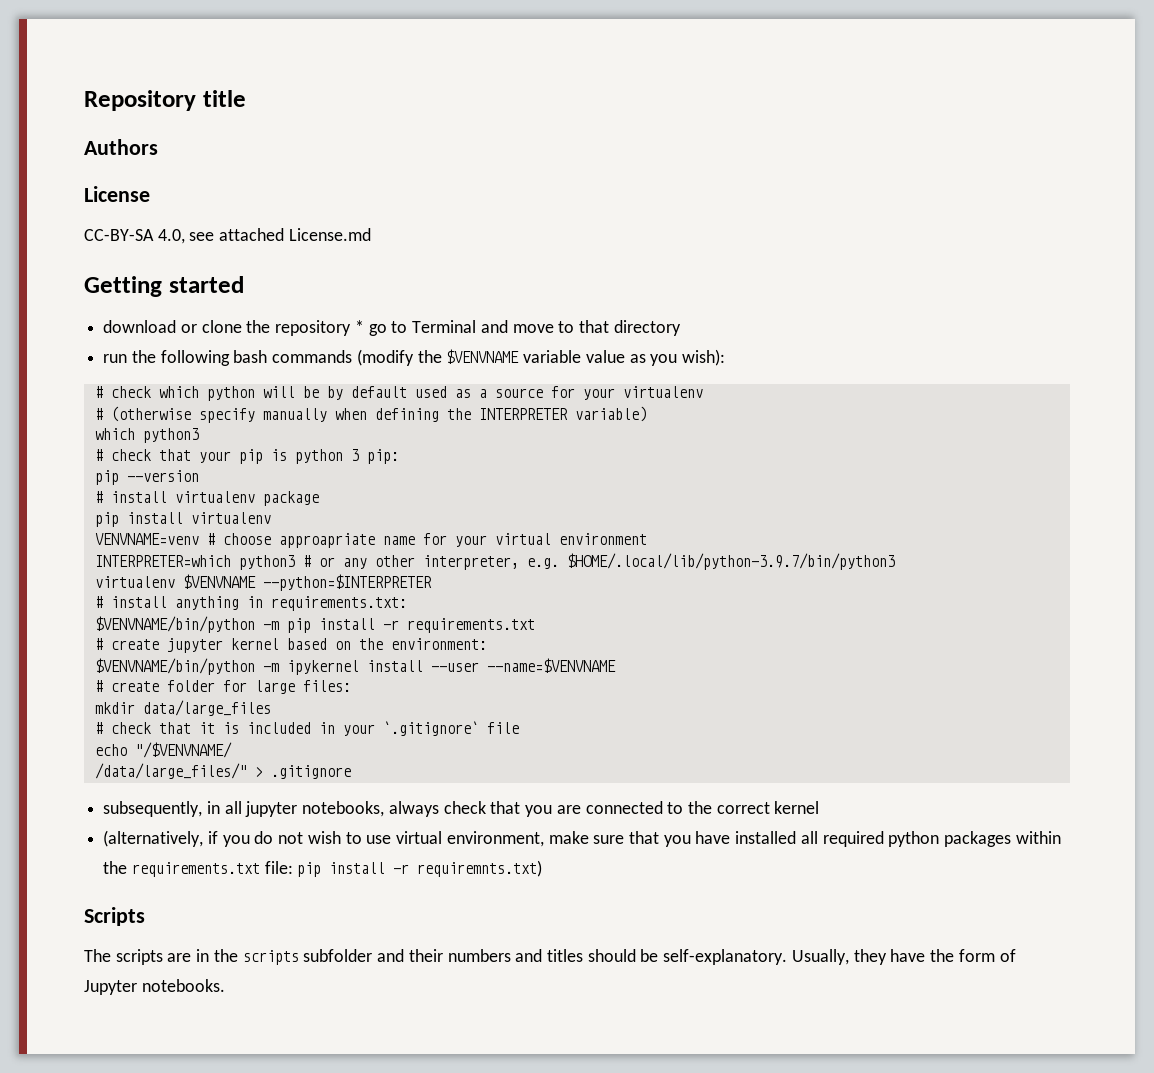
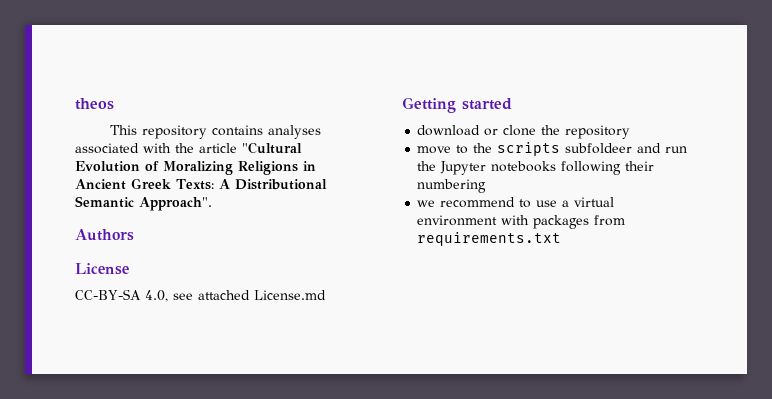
[84,90,246,111] Repository title -> [75,98,114,110] [109,125,321,139] [75,142,302,154] [75,161,316,175] [75,178,327,190] [75,196,212,211] theos // This repository contains analyses associated with the article "Cultural Evolution of Moralizing Religions in Ancient Greek Texts: A Distributional Semantic Approach".
[354,320,681,336] [103,349,725,366] [94,386,703,401] [94,406,647,423] [94,428,199,443] [94,449,399,464] [94,470,199,485] [94,491,319,506] [94,512,271,527] [94,533,647,548] [94,553,895,570] [94,574,432,591] [94,596,407,611] [94,616,535,633] [94,638,487,653] [94,658,616,675] [94,680,351,694] [94,700,271,716] [94,721,519,736] [94,742,232,758] [94,763,351,779] [103,801,820,817] [103,830,1061,847] [103,860,543,877] [84,907,145,926] [84,949,1016,965] [84,979,225,995] * go to Terminal and move to that directory // run the following bash commands (modify the $VENVNAME variable value as you wish): // # check which python will be by default used as a source for your virtualenv // # (otherwise specify manually when defining the INTERPRETER variable) // which python3 // # check that your pip is python 3 pip: // pip --version // # install virtualenv package // pip install virtualenv // VENVNAME=venv # choose approapriate name for your virtual environment // INTERPRETER=which python3 # or any other interpreter, e.g. $HOME/.local/lib/python-3.9.7/bin/python3 // virtualenv $VENVNAME --python=$INTERPRETER // # install anything in requirements.txt: // $VENVNAME/bin/python -m pip install -r requirements.txt // # create jupyter kernel based on the environment: // $VENVNAME/bin/python -m ipykernel install --user --name=$VENVNAME // # create folder for large files: // mkdir data/large_files // # check that it is included in your `.gitignore` file // echo "/$VENVNAME/ // /data/large_files/" > .gitignore // subsequently, in all jupyter notebooks, always check that you are connected to the correct kernel // (alternatively, if you do not wish to use virtual environment, make sure that you have installed all required python packages within the requirements.txt file: pip install -r requiremnts.txt) // Scripts // The scripts are in the scripts subfolder and their numbers and titles should be self-explanatory. Usually, they have the form of Jupyter notebooks. -> [417,142,688,156] [417,161,655,175] [417,179,487,193] [417,197,615,208] [417,215,626,229] [417,232,562,246] // move to the scripts subfoldeer and run the Jupyter notebooks following their numbering // we recommend to use a virtual environment with packages from requirements.txt

